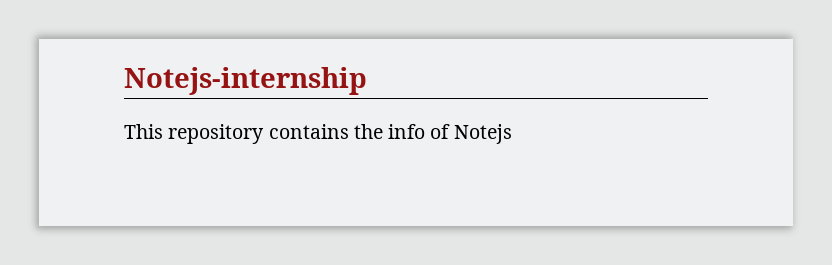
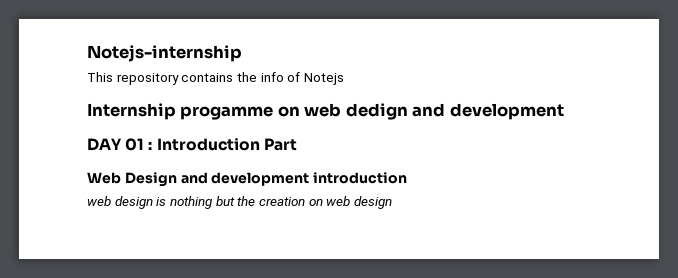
(512, 134) none -> [87,103,564,120] [87,138,297,151] [87,172,408,187] [87,196,392,209] // Internship progamme on web dedign and development // DAY 01 : Introduction Part // Web Design and development introduction // web design is nothing but the creation on web design

